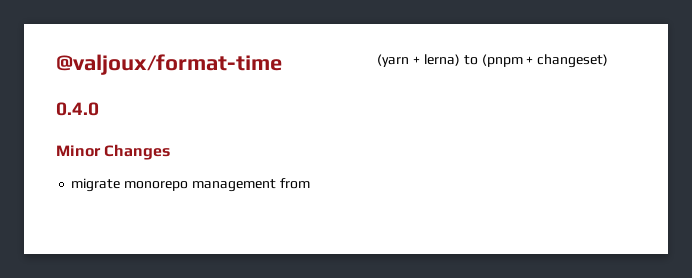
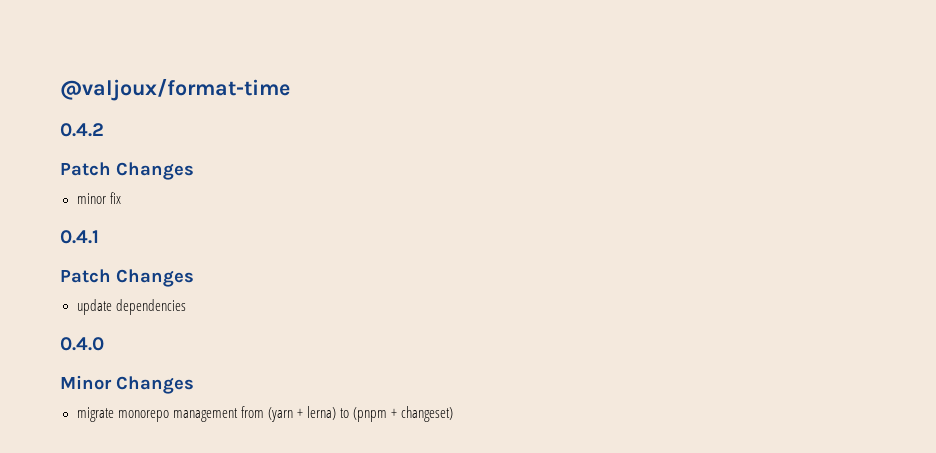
(282, 64) none -> [60,123,104,137] [60,162,194,180] [76,192,121,204] [60,230,99,244] [60,269,194,287] [76,299,186,315] // 0.4.2 // Patch Changes // minor fix // 0.4.1 // Patch Changes // update dependencies

